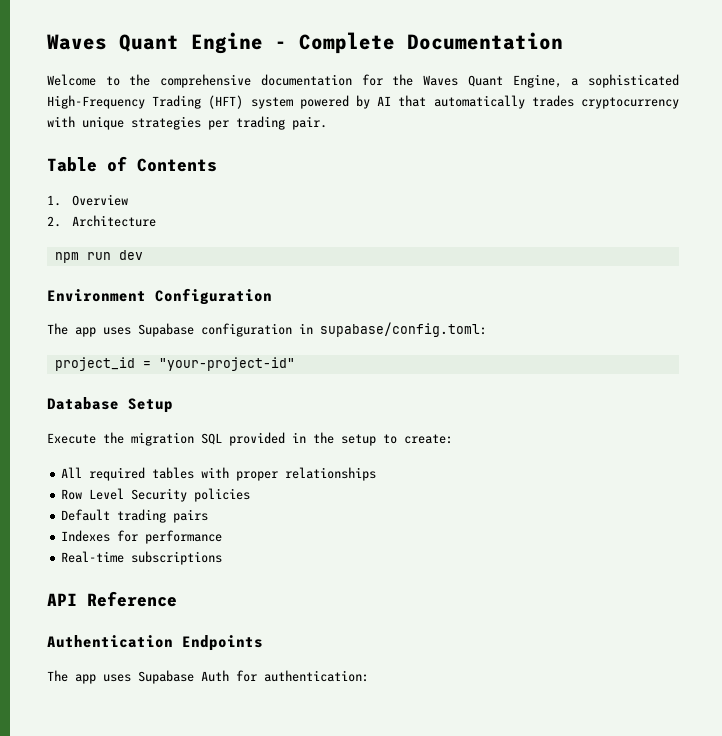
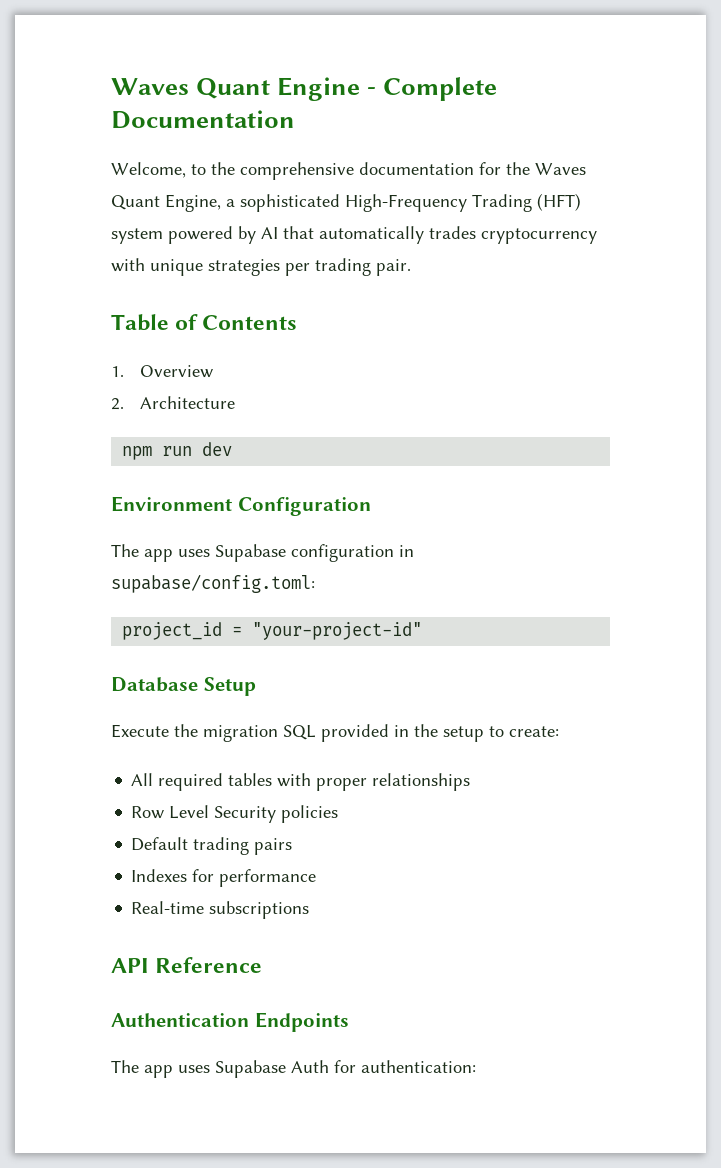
[47,74,96,86] Welcome -> [111,162,186,178] Welcome,

